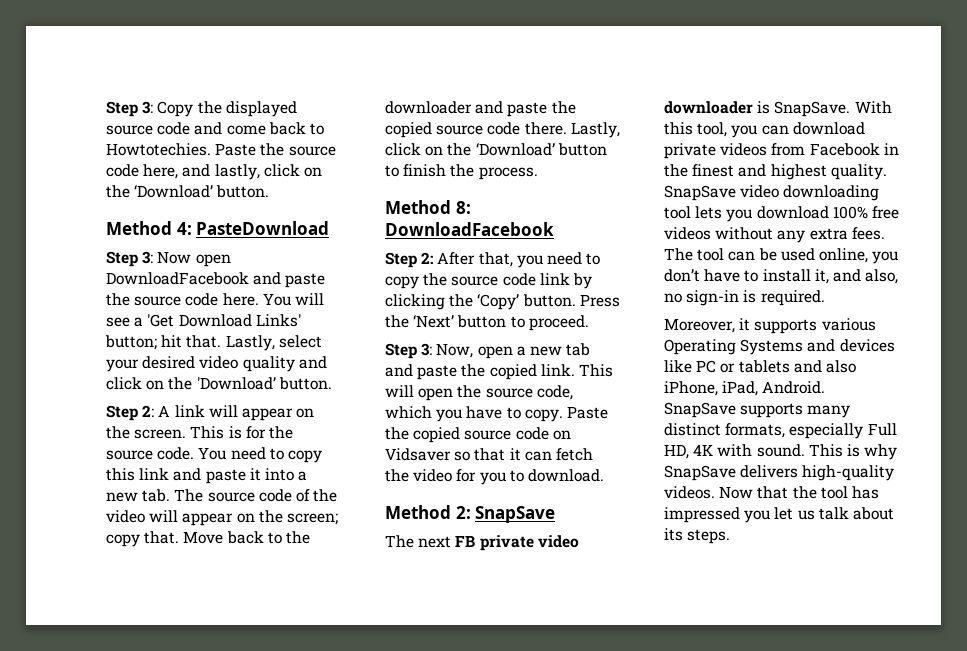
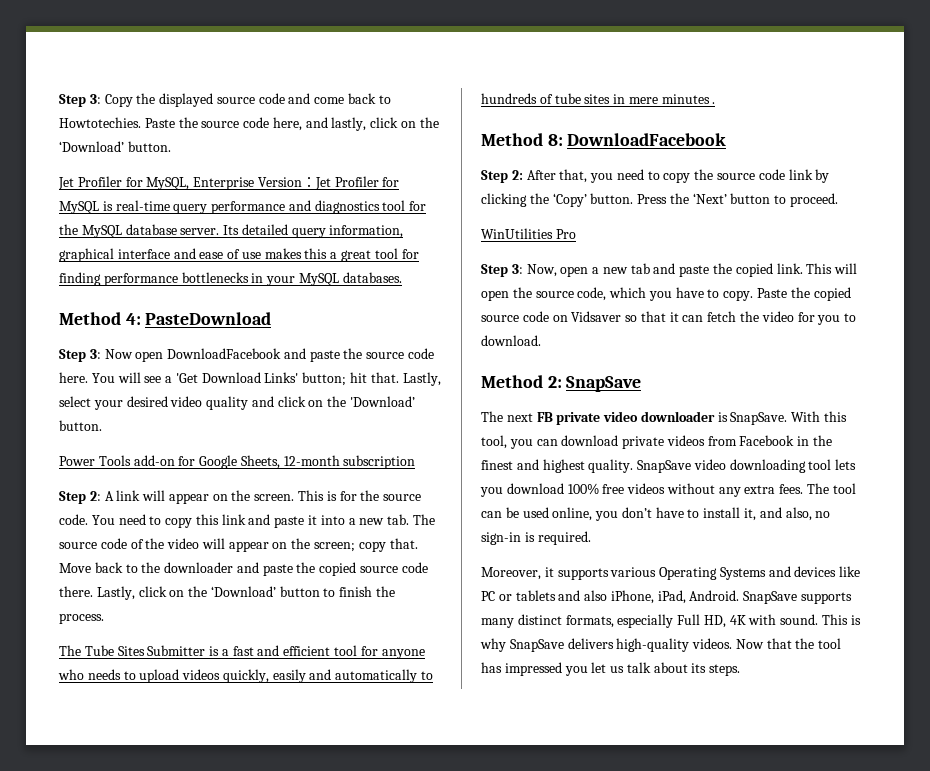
(270, 191) none -> [58,176,400,190] [59,200,427,214] [59,224,404,238] [59,248,419,262] [59,272,402,286] // Jet Profiler for MySQL, Enterprise Version：Jet Profiler for MySQL is real-time query performance and diagnostics tool for the MySQL database server. Its detailed query information, graphical interface and ease of use makes this a great tool for finding performance bottlenecks in your MySQL databases.
(332, 383) none -> [59,455,416,469] // Power Tools add-on for Google Sheets, 12-month subscription
(538, 173) none -> [59,645,425,659] [58,669,434,683] [481,93,716,104] // The Tube Sites Submitter is a fast and efficient tool for anyone who needs to upload videos quickly, easily and automatically to hundreds of tube sites in mere minutes .
(589, 323) none -> [481,228,576,239] // WinUtilities Pro

